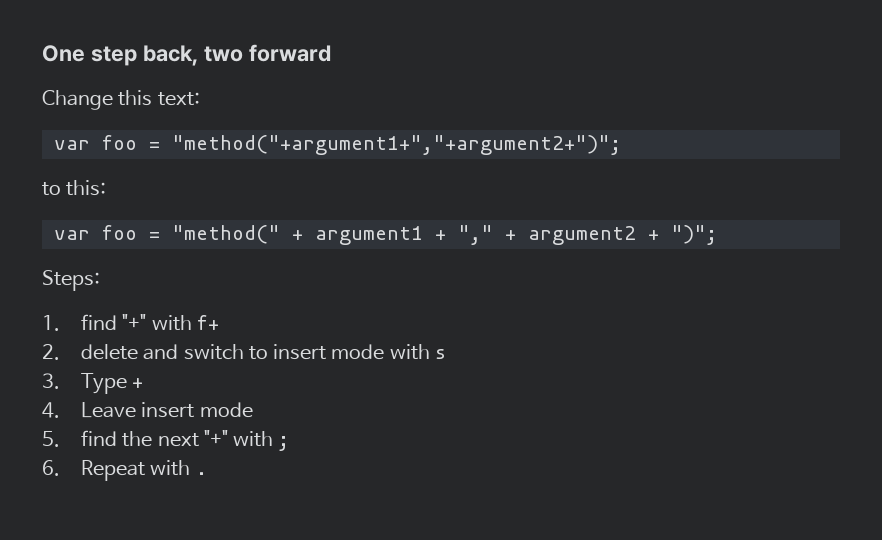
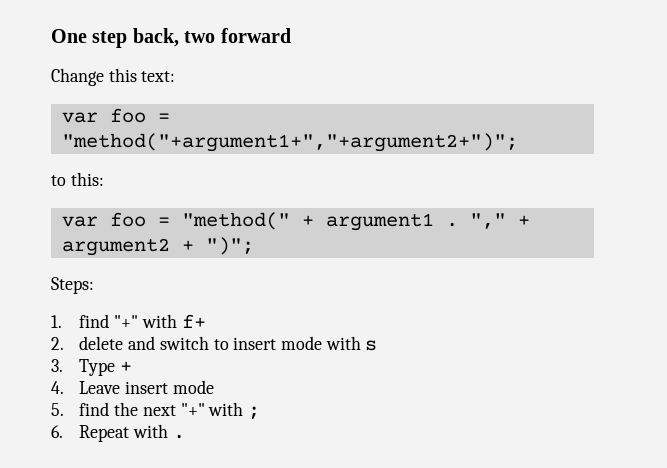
[434,230,446,240] + -> [445,223,458,227] .

